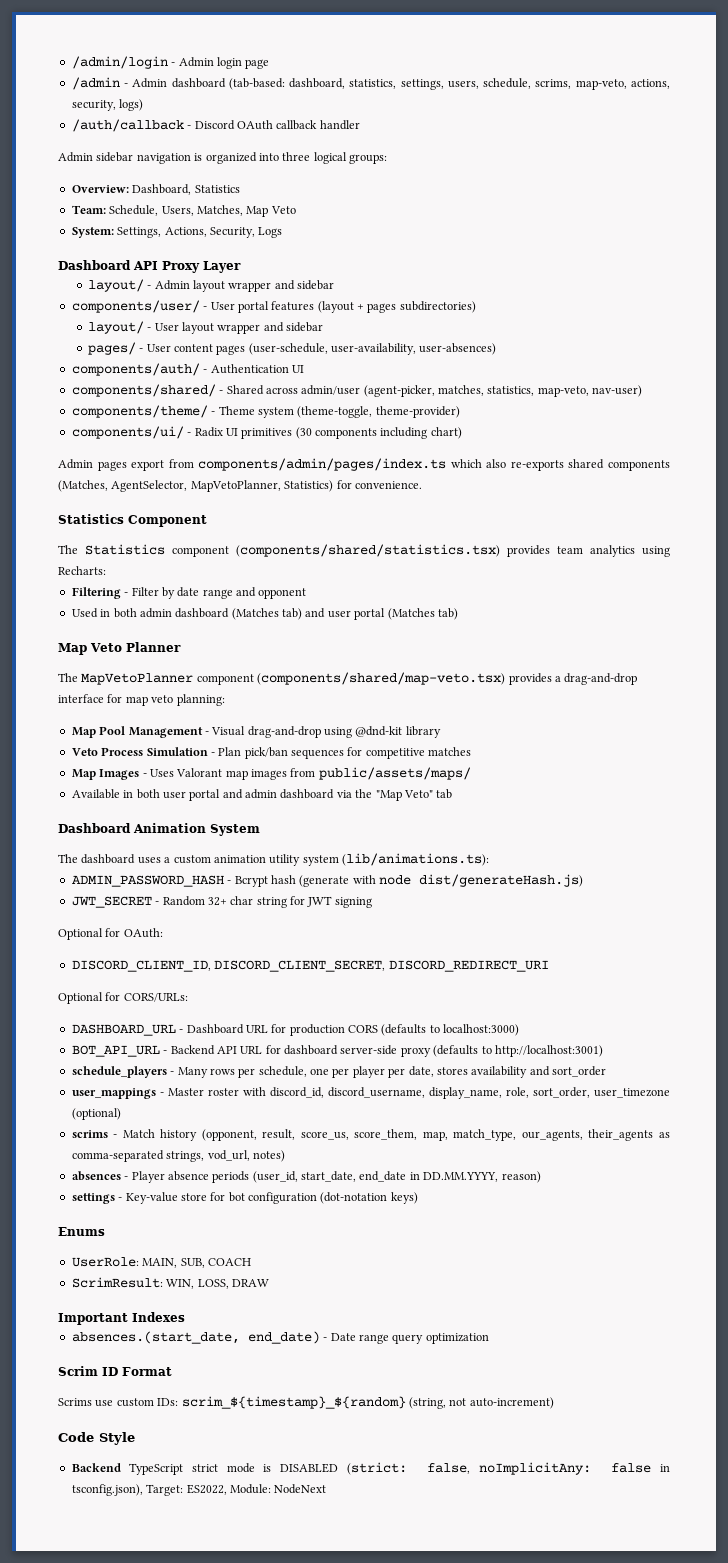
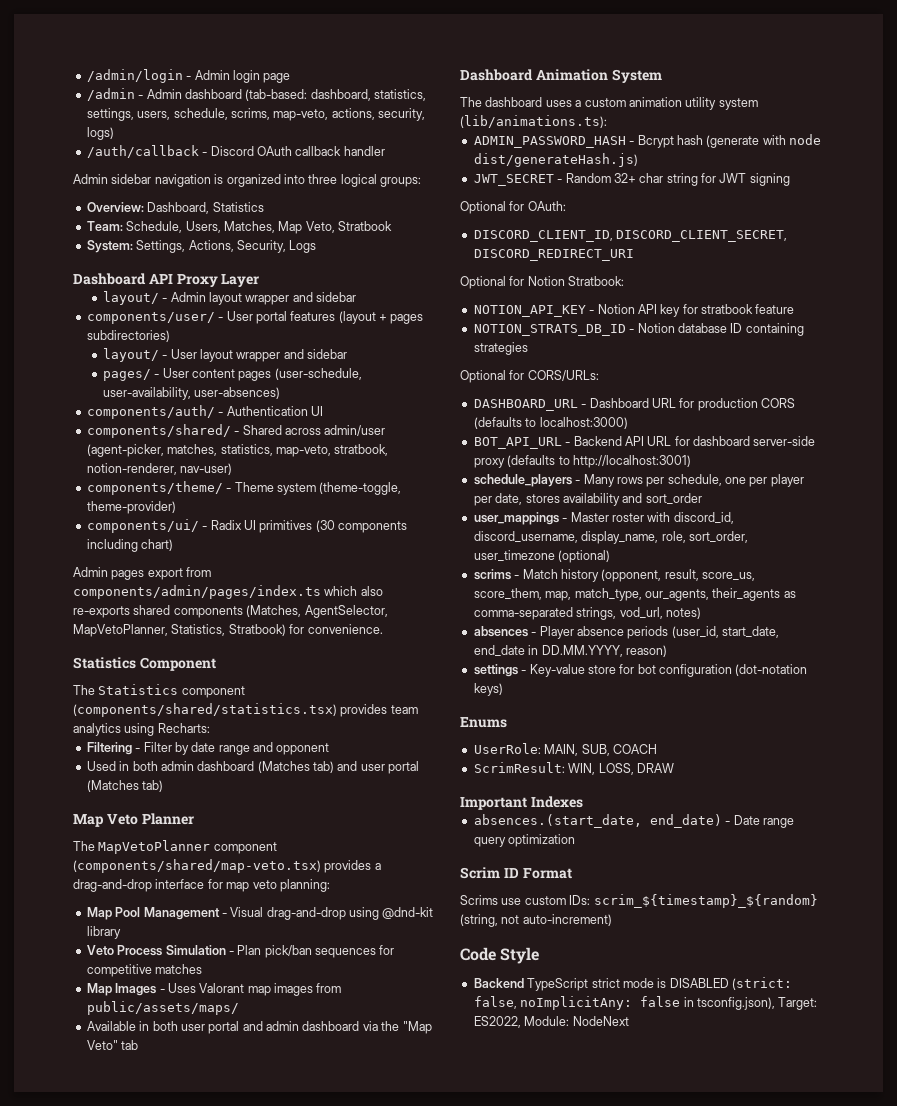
[270,206,296,214] Veto -> [305,221,392,233] Veto, Stratbook
(589, 391) none -> [334,444,389,456] [86,463,177,475] stratbook, notion-renderer,
[284,480,334,492] Statistics) -> [171,624,286,636] Statistics, Stratbook)
(549, 966) none -> [460,276,625,289] [473,304,795,317] [473,323,804,336] [473,342,528,355] // Optional for Notion Stratbook: // NOTION_API_KEY - Notion API key for stratbook feature // NOTION_STRATS_DB_ID - Notion database ID containing strategies

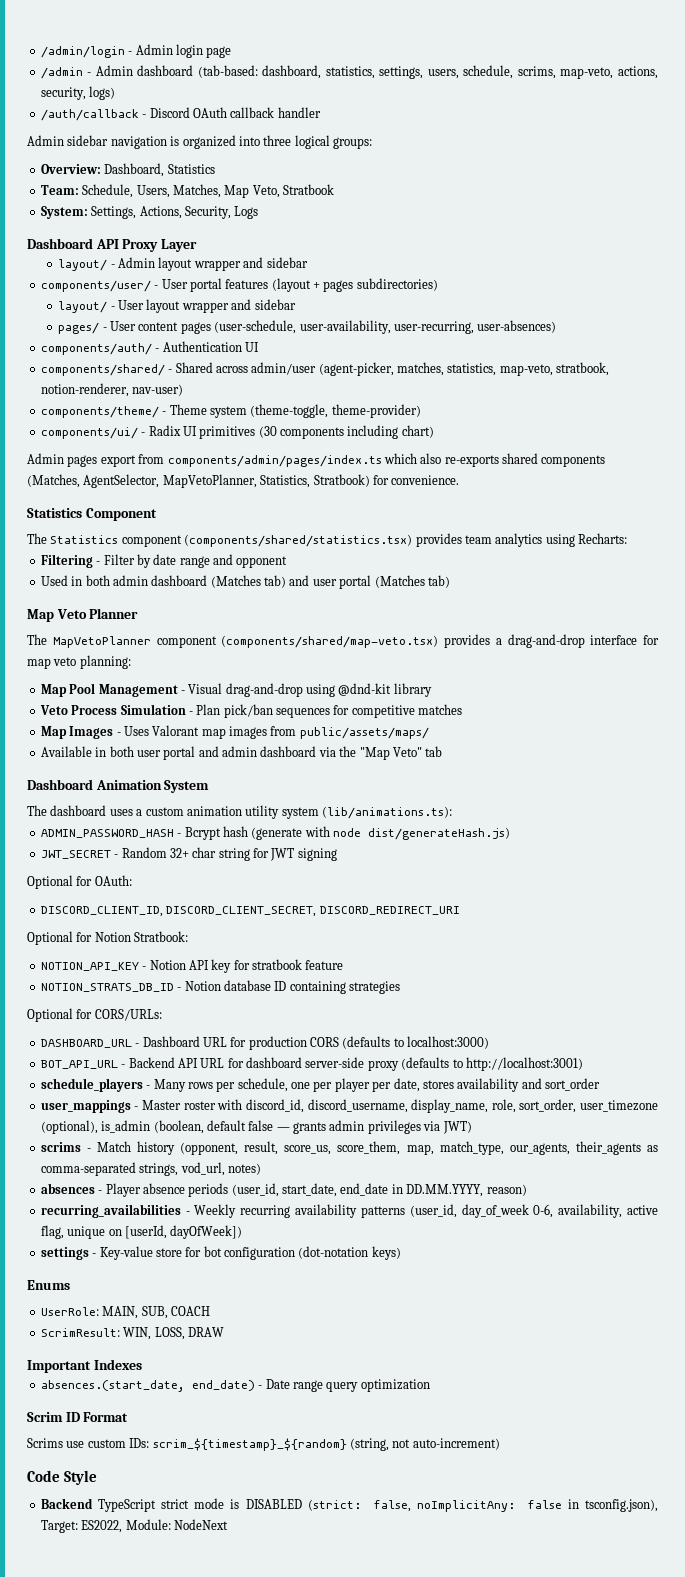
(191, 393) none -> [393,321,474,334] user-recurring,
[558,550,611,563] (optional) -> [40,1120,472,1134] (optional), is_admin (boolean, default false — grants admin privileges via JWT)
(667, 651) none -> [40,1204,658,1218] [40,1225,243,1239] // recurring_availabilities - Weekly recurring availability patterns (user_id, day_of_week 0-6, availability, active flag, unique on [userId, dayOfWeek])

